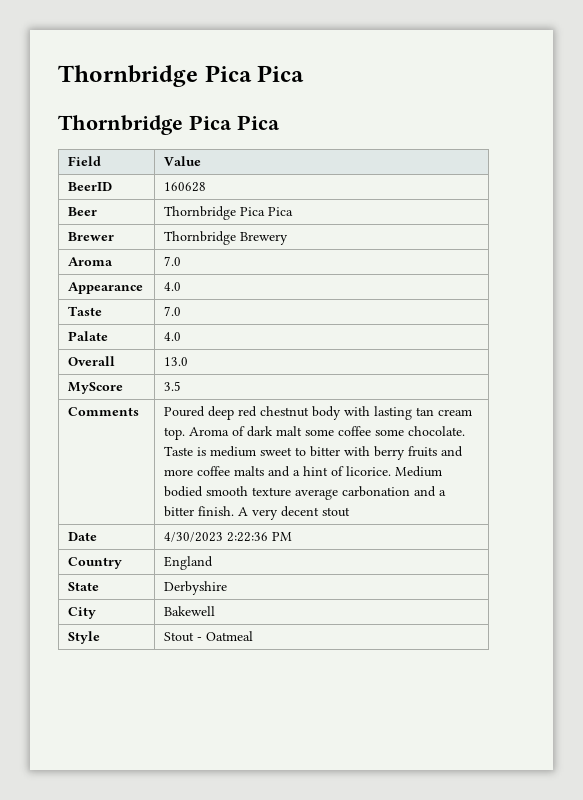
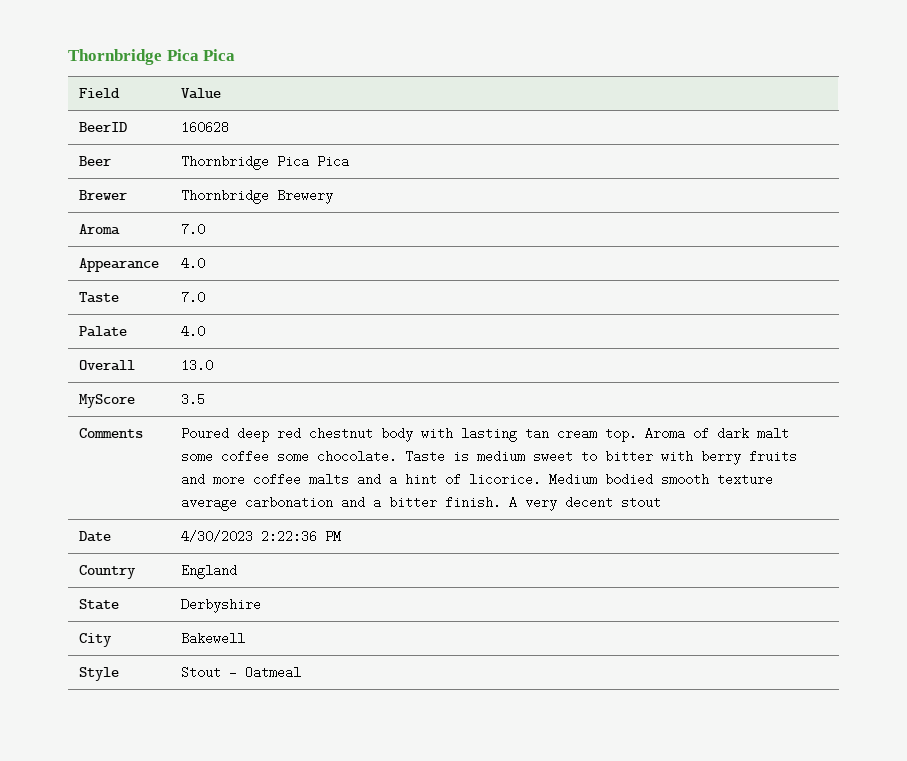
[58,65,305,87] [58,115,280,135] Thornbridge Pica Pica // Thornbridge Pica Pica -> [68,49,236,65] Thornbridge Pica Pica

